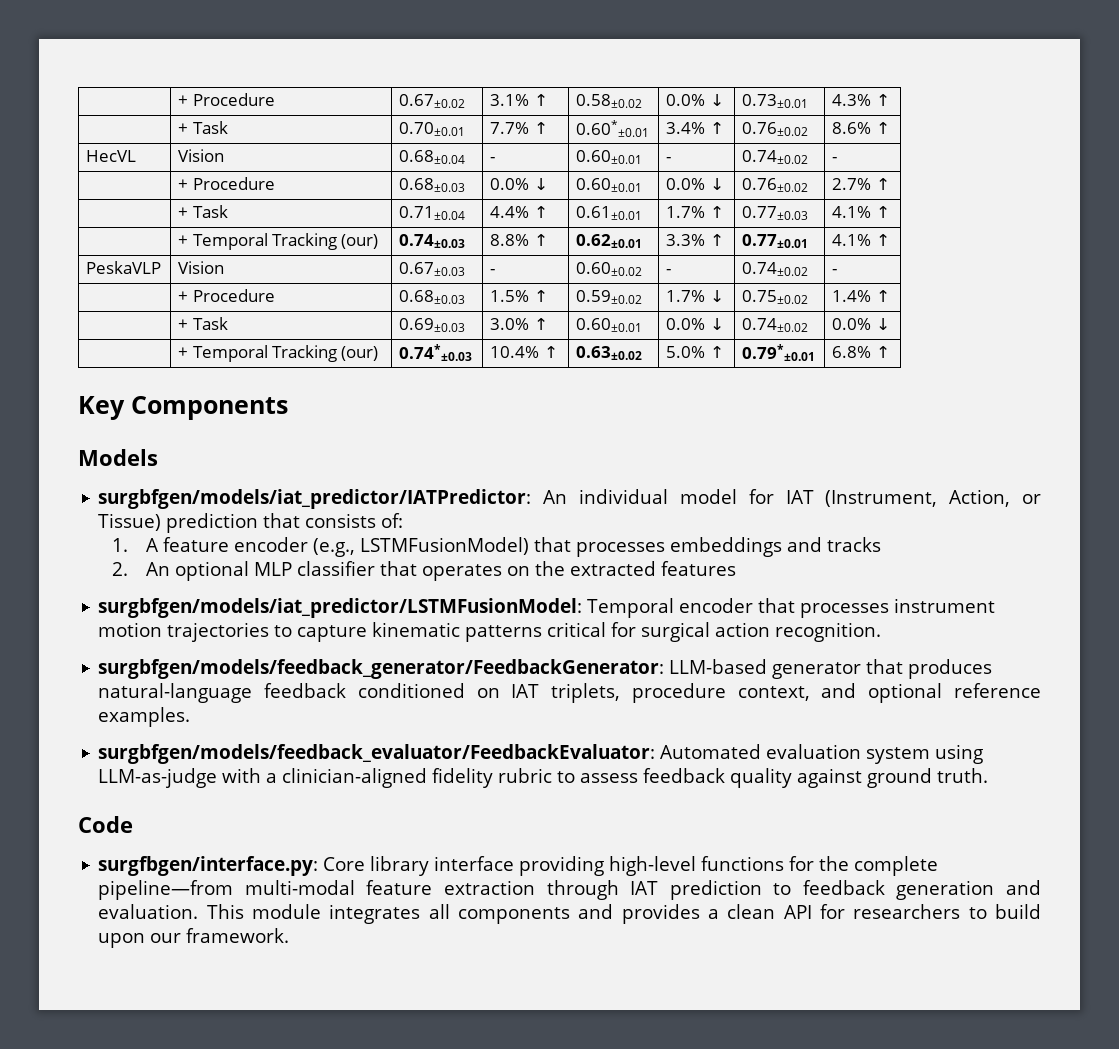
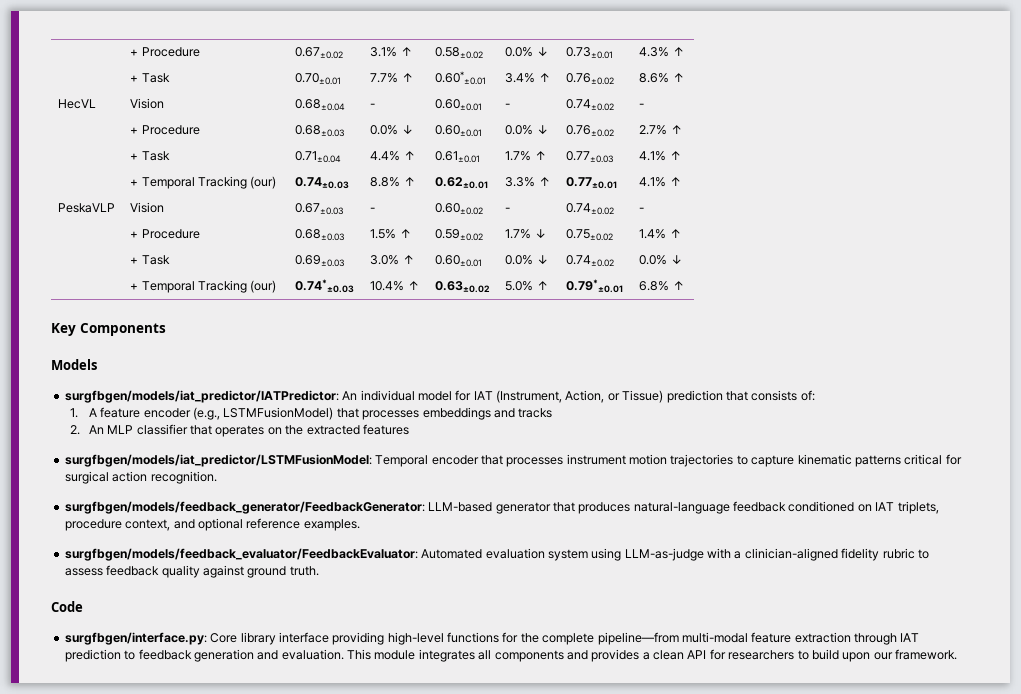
[98,489,532,509] surgbfgen/models/iat_predictor/IATPredictor: -> [64,390,339,403] surgfbgen/models/iat_predictor/IATPredictor:
[174,561,249,581] optional -> (104, 429) none
[98,598,583,618] surgbfgen/models/iat_predictor/LSTMFusionModel: -> [64,454,372,467] surgfbgen/models/iat_predictor/LSTMFusionModel:
[98,659,665,679] surgbfgen/models/feedback_generator/FeedbackGenerator: -> [64,501,425,514] surgfbgen/models/feedback_generator/FeedbackGenerator:
[98,744,656,764] surgbfgen/models/feedback_evaluator/FeedbackEvaluator: -> [64,548,418,561] surgfbgen/models/feedback_evaluator/FeedbackEvaluator:

